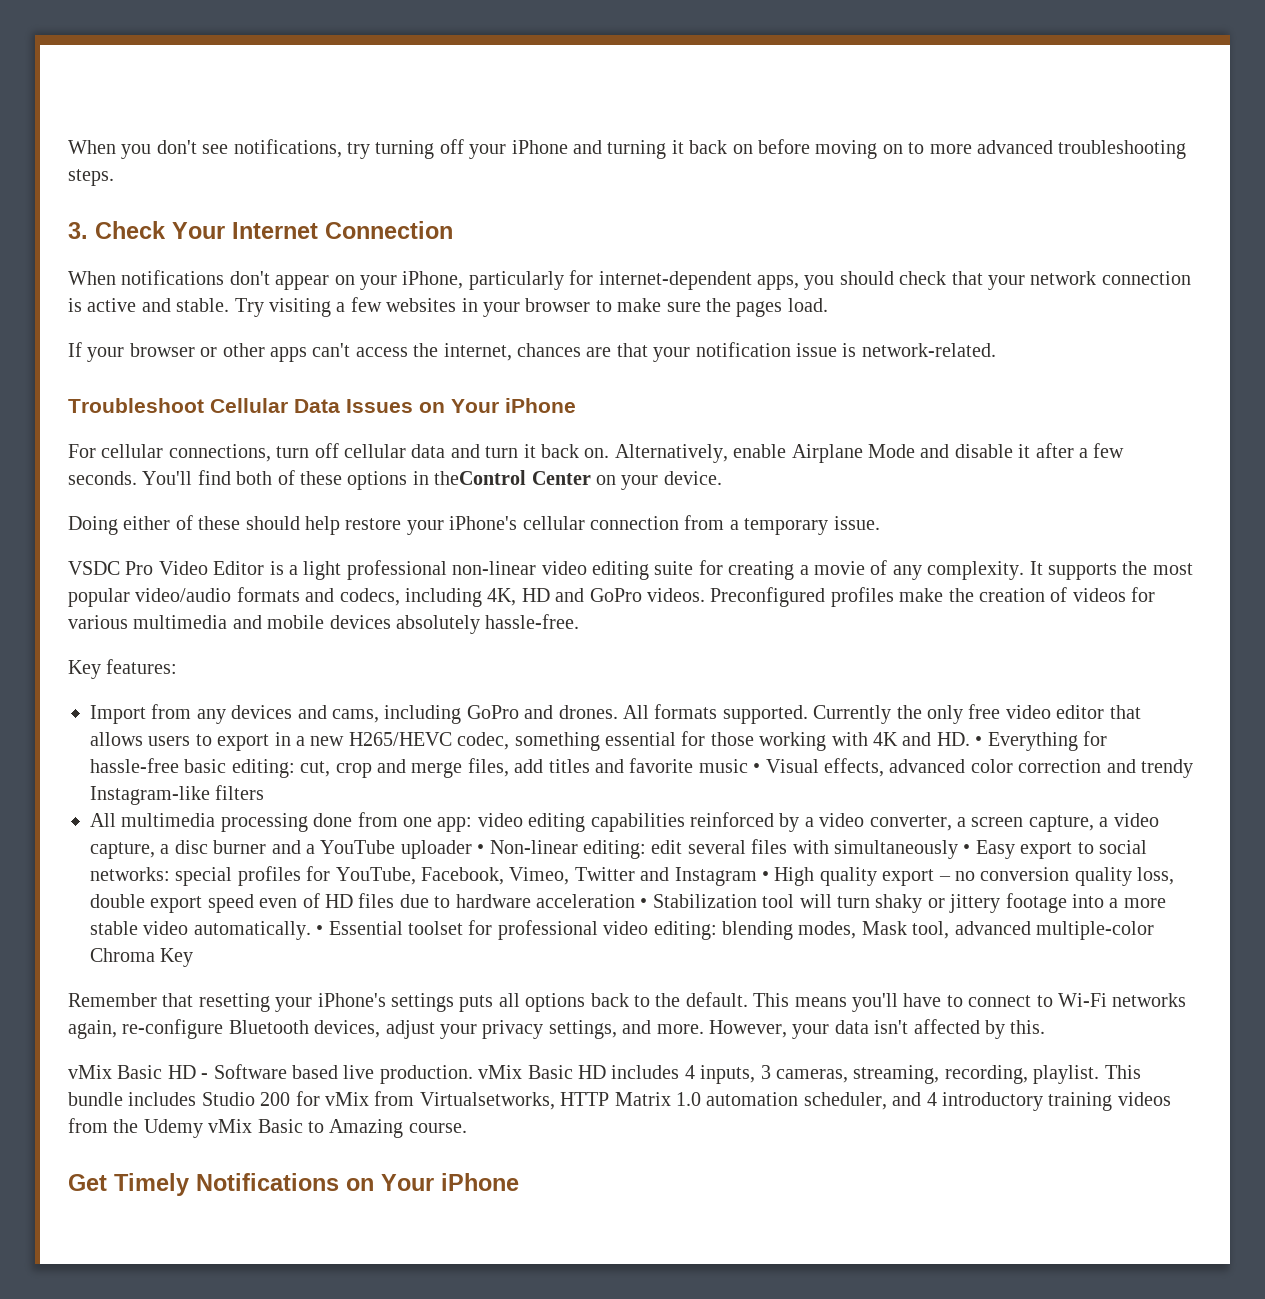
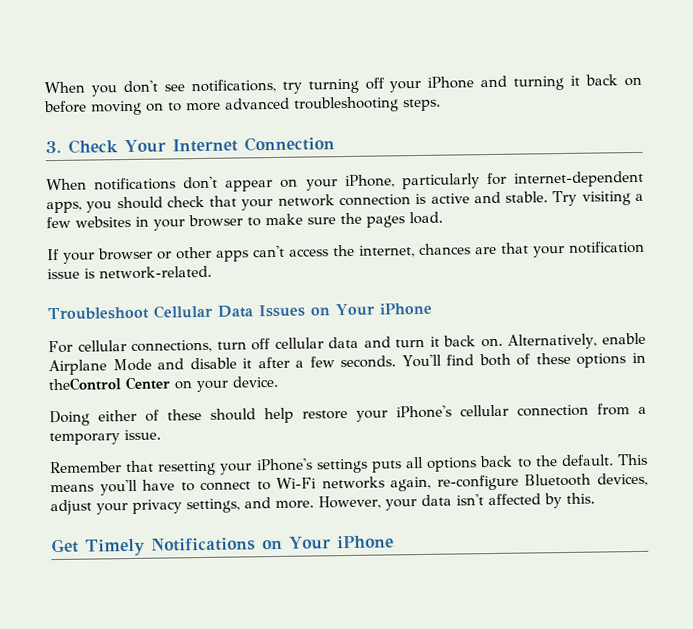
[68,560,1193,580] [68,587,1156,607] [68,614,580,634] [68,659,178,679] [90,704,1141,724] [90,731,1107,751] [90,758,1193,778] [90,785,265,805] [90,812,1159,832] [90,839,1147,859] [90,866,1175,886] [90,893,1166,913] [90,920,1154,940] [90,948,194,967] // VSDC Pro Video Editor is a light professional non-linear video editing suite for creating a movie of any complexity. It supports the most popular video/audio formats and codecs, including 4K, HD and GoPro videos. Preconfigured profiles make the creation of videos for various multimedia and mobile devices absolutely hassle-free. // Key features: // Import from any devices and cams, including GoPro and drones. All formats supported. Сurrently the only free video editor that allows users to export in a new H265/HEVC codec, something essential for those working with 4K and HD. • Everything for hassle-free basic editing: cut, crop and merge files, add titles and favorite music • Visual effects, advanced color correction and trendy Instagram-like filters // All multimedia processing done from one app: video editing capabilities reinforced by a video converter, a screen capture, a video capture, a disc burner and a YouTube uploader • Non-linear editing: edit several files with simultaneously • Easy export to social networks: special profiles for YouTube, Facebook, Vimeo, Twitter and Instagram • High quality export – no conversion quality loss, double export speed even of HD files due to hardware acceleration • Stabilization tool will turn shaky or jittery footage into a more stable video automatically. • Essential toolset for professional video editing: blending modes, Mask tool, advanced multiple-color Chroma Key -> (161, 435) none
[68,1064,1141,1084] [68,1091,1171,1111] [68,1118,467,1138] // vMix Basic HD - Software based live production. vMix Basic HD includes 4 inputs, 3 cameras, streaming, recording, playlist. This bundle includes Studio 200 for vMix from Virtualsetworks, HTTP Matrix 1.0 automation scheduler, and 4 introductory training videos from the Udemy vMix Basic to Amazing course. -> (595, 498) none

